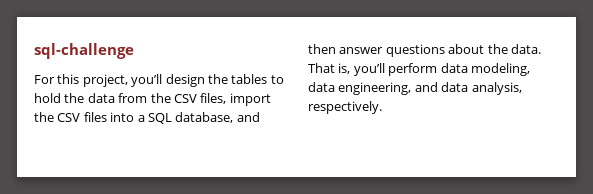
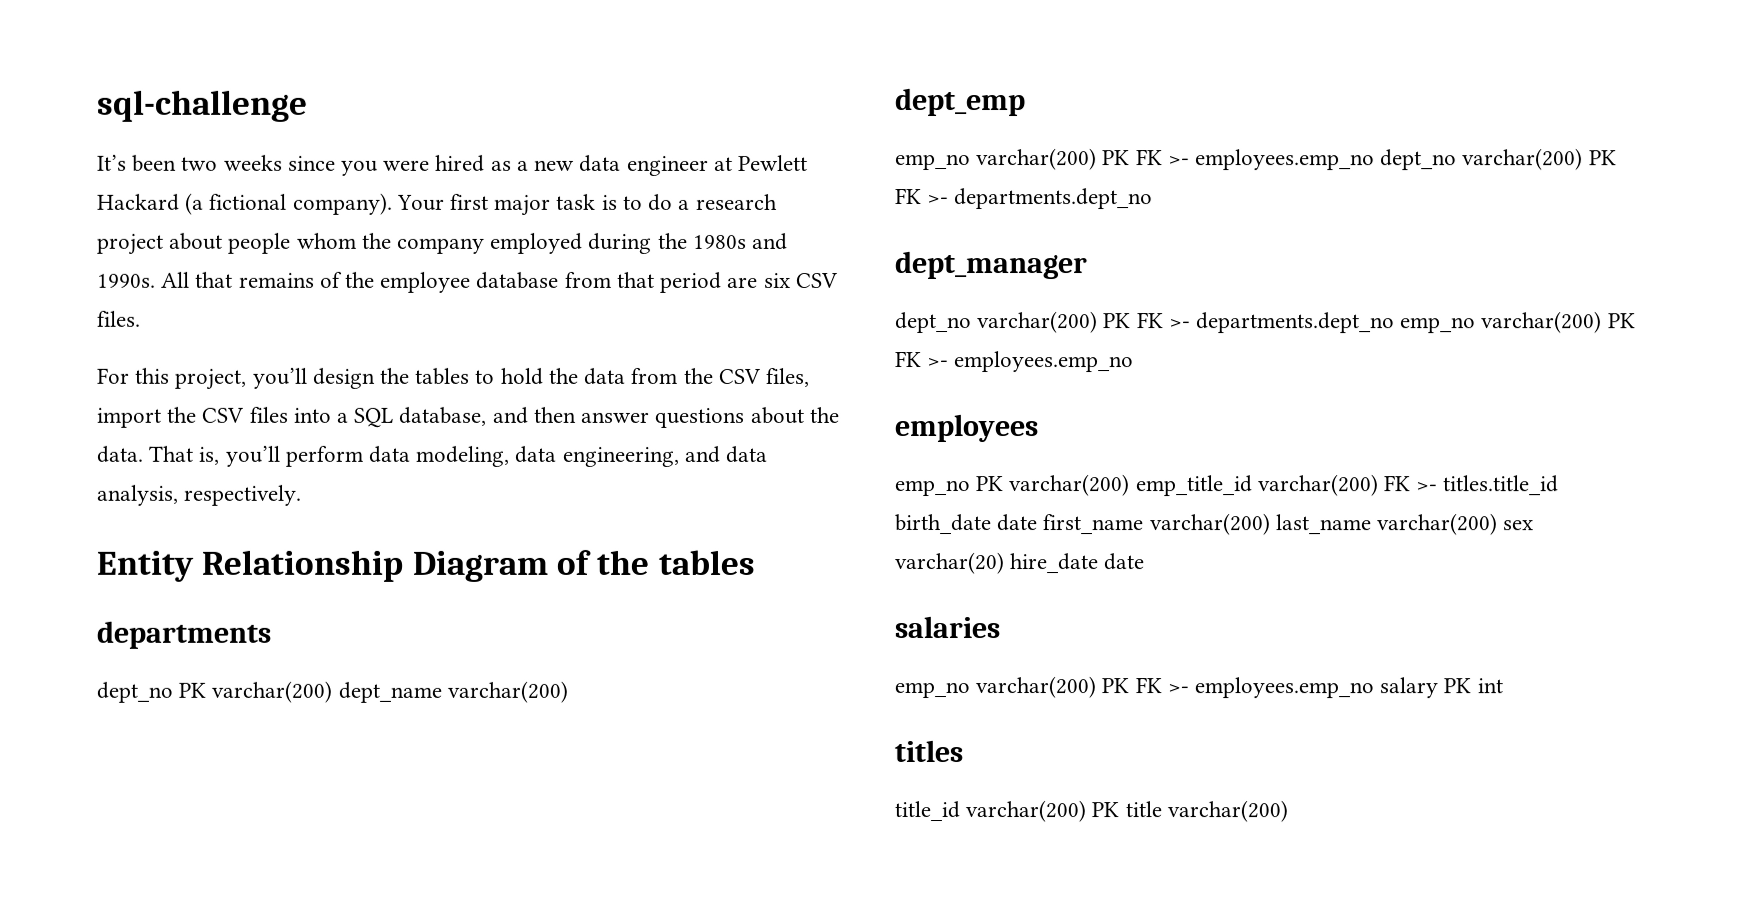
(134, 51) none -> [97,154,808,176] [97,192,778,216] [97,232,789,255] [97,271,838,293] [97,310,141,327] // It’s been two weeks since you were hired as a new data engineer at Pewlett Hackard (a fictional company). Your first major task is to do a research project about people whom the company employed during the 1980s and 1990s. All that remains of the employee database from that period are six CSV files.
(382, 107) none -> [96,549,755,582] [96,620,271,649] [96,680,568,703] [895,88,1026,117] [895,148,1617,171] [895,188,1154,210] [895,251,1088,280] [895,311,1636,334] [895,351,1135,373] [895,414,1039,443] [894,474,1559,497] [894,513,1534,536] [894,552,1145,575] [894,616,1000,639] [894,676,1503,699] [894,740,963,763] [894,800,1288,823] // Entity Relationship Diagram of the tables // departments // dept_no PK varchar(200) dept_name varchar(200) // dept_emp // emp_no varchar(200) PK FK >- employees.emp_no dept_no varchar(200) PK FK >- departments.dept_no // dept_manager // dept_no varchar(200) PK FK >- departments.dept_no emp_no varchar(200) PK FK >- employees.emp_no // employees // emp_no PK varchar(200) emp_title_id varchar(200) FK >- titles.title_id birth_date date first_name varchar(200) last_name varchar(200) sex varchar(20) hire_date date // salaries // emp_no varchar(200) PK FK >- employees.emp_no salary PK int // titles // title_id varchar(200) PK title varchar(200)

